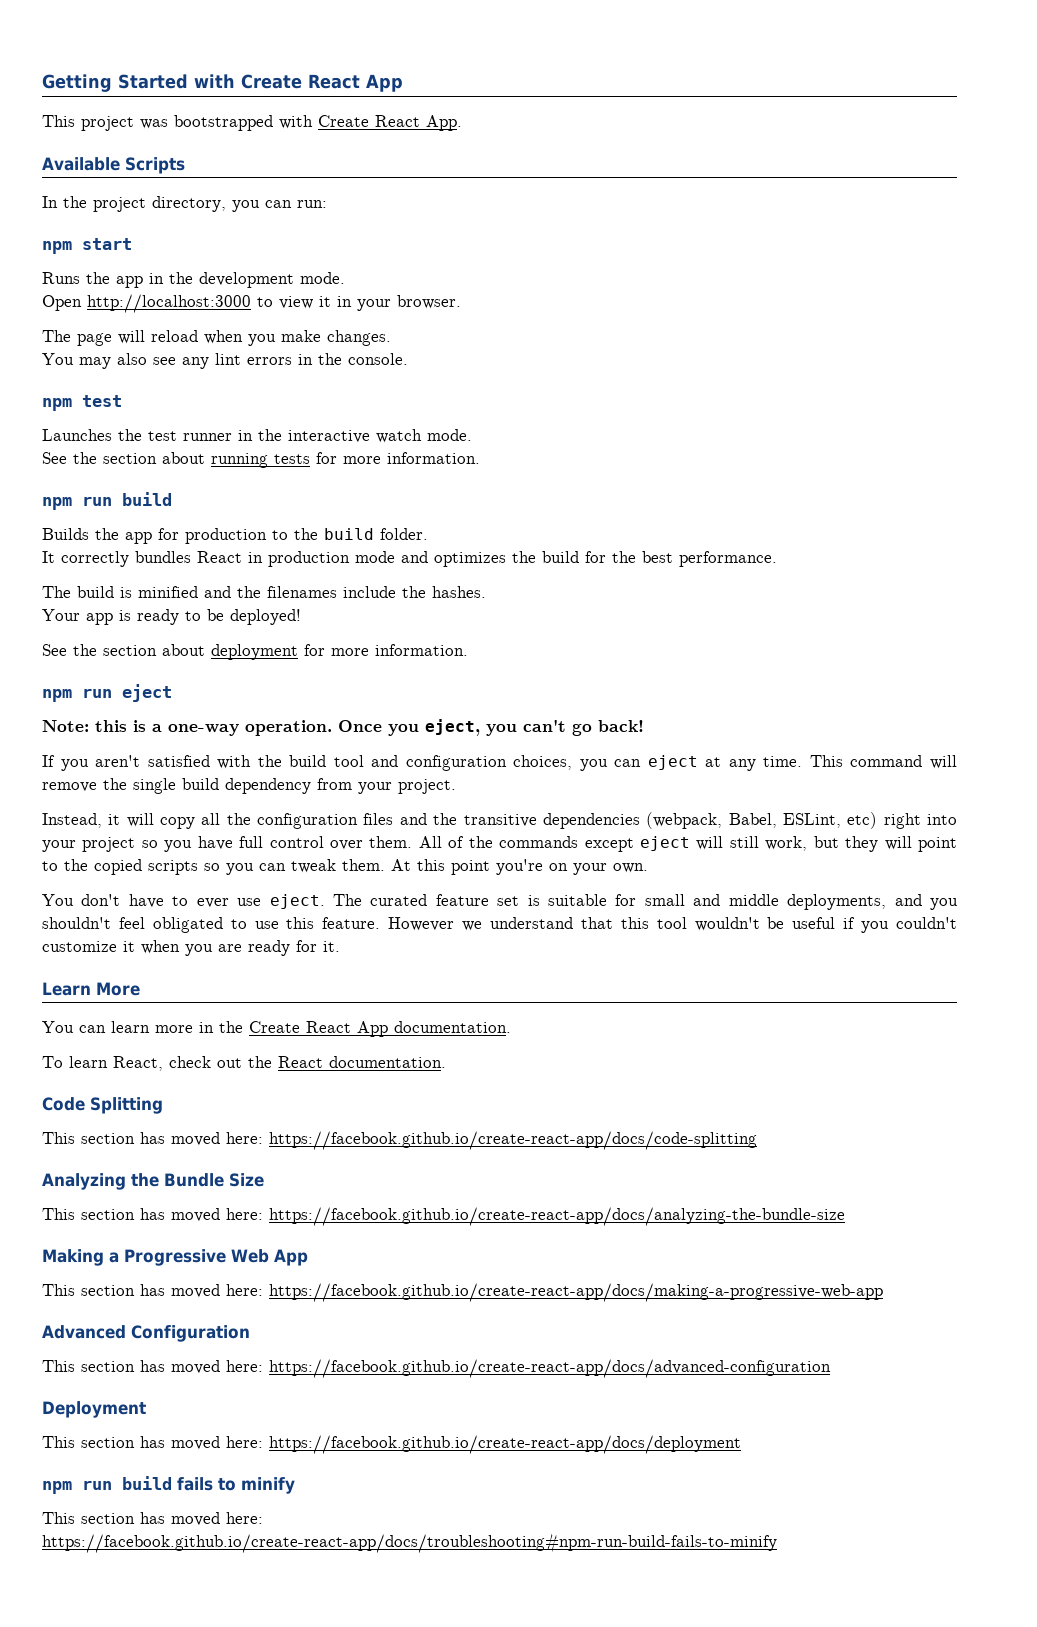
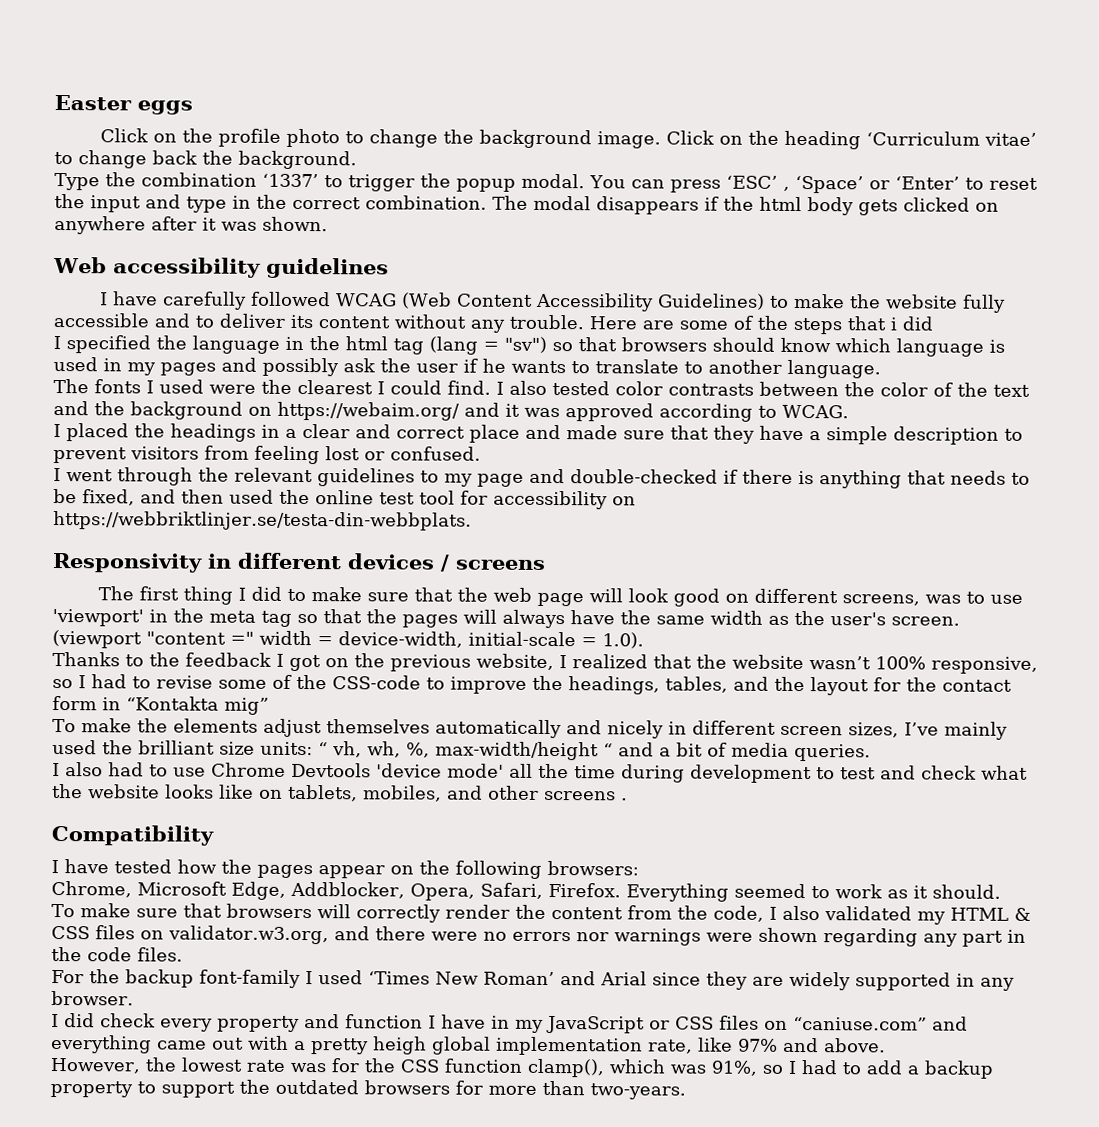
[42,74,403,92] [42,115,462,131] [42,157,185,174] [42,196,327,212] [42,238,132,254] [42,272,345,288] [42,294,461,313] [42,330,391,346] [42,353,408,369] [42,395,122,411] [42,429,472,443] [42,452,480,468] [42,492,172,510] [42,528,428,544] [42,551,777,567] [42,586,486,598] [42,609,301,625] [42,644,468,660] [42,684,172,702] [42,719,644,736] [42,755,957,771] [42,778,456,794] [42,812,958,829] [42,836,958,852] [42,859,648,875] [42,894,959,910] [42,917,958,933] [42,940,340,956] [42,982,140,996] [42,1021,511,1037] [42,1056,446,1071] [42,1097,163,1114] [42,1131,757,1150] [42,1173,264,1190] [42,1207,845,1226] [42,1249,308,1266] [42,1283,883,1302] [42,1325,250,1342] [42,1359,831,1378] [42,1401,146,1418] [42,1435,741,1454] [42,1476,295,1494] [42,1512,263,1526] [42,1533,777,1553] Getting Started with Create React App // This project was bootstrapped with Create React App. // Available Scripts // In the project directory, you can run: // npm start // Runs the app in the development mode. // Open http://localhost:3000 to view it in your browser. // The page will reload when you make changes. // You may also see any lint errors in the console. // npm test // Launches the test runner in the interactive watch mode. // See the section about running tests for more information. // npm run build // Builds the app for production to the build folder. // It correctly bundles React in production mode and optimizes the build for the best performance. // The build is minified and the filenames include the hashes. // Your app is ready to be deployed! // See the section about deployment for more information. // npm run eject // Note: this is a one-way operation. Once you eject, you can't go back! // If you aren't satisfied with the build tool and configuration choices, you can eject at any time. This command will remove the single build dependency from your project. // Instead, it will copy all the configuration files and the transitive dependencies (webpack, Babel, ESLint, etc) right into your project so you have full control over them. All of the commands except eject will still work, but they will point to the copied scripts so you can tweak them. At this point you're on your own. // You don't have to ever use eject. The curated feature set is suitable for small and middle deployments, and you shouldn't feel obligated to use this feature. However we understand that this tool wouldn't be useful if you couldn't customize it when you are ready for it. // Learn More // You can learn more in the Create React App documentation. // To learn React, check out the React documentation. // Code Splitting // This section has moved here: https://facebook.github.io/create-react-app/docs/code-splitting // Analyzing the Bundle Size // This section has moved here: https://facebook.github.io/create-react-app/docs/analyzing-the-bundle-size // Making a Progressive Web App // This section has moved here: https://facebook.github.io/create-react-app/docs/making-a-progressive-web-app // Advanced Configuration // This section has moved here: https://facebook.github.io/create-react-app/docs/advanced-configuration // Deployment // This section has moved here: https://facebook.github.io/create-react-app/docs/deployment // npm run build fails to minify // This section has moved here: https://facebook.github.io/create-react-app/docs/troubleshooting#npm-run-build-fails-to-minify -> [54,95,193,115] [100,128,1038,150] [54,150,357,170] [54,172,1038,194] [54,194,999,216] [54,216,328,235] [53,257,389,279] [100,291,1007,313] [53,313,933,335] [53,335,1005,357] [53,357,881,379] [53,379,1030,397] [53,401,849,422] [53,423,1023,445] [53,445,481,465] [53,467,1030,489] [53,489,636,510] [53,511,472,531] [52,552,546,573] [98,586,1024,607] [52,608,960,629] [52,630,644,649] [52,652,1038,674] [52,674,1012,696] [52,696,269,715] [52,718,1008,740] [52,740,871,762] [52,762,1028,784] [52,784,628,802] [51,825,214,846] [51,859,639,879] [51,881,1001,902] [51,903,1031,925] [51,925,1026,947] [51,947,183,962] [51,969,1015,991] [51,991,134,1006] [51,1013,968,1034] [51,1035,886,1056] [50,1057,994,1079] [50,1079,686,1100] Easter eggs // Click on the profile photo to change the background image. Click on the heading ‘Curriculum vitae’ to change back the background. // Type the combination ‘1337’ to trigger the popup modal. You can press ‘ESC’ , ‘Space’ or ‘Enter’ to reset the input and type in the correct combination. The modal disappears if the html body gets clicked on anywhere after it was shown. // Web accessibility guidelines // I have carefully followed WCAG (Web Content Accessibility Guidelines) to make the website fully accessible and to deliver its content without any trouble. Here are some of the steps that i did // I specified the language in the html tag (lang = "sv") so that browsers should know which language is used in my pages and possibly ask the user if he wants to translate to another language. // The fonts I used were the clearest I could find. I also tested color contrasts between the color of the text and the background on https://webaim.org/ and it was approved according to WCAG. // I placed the headings in a clear and correct place and made sure that they have a simple description to prevent visitors from feeling lost or confused. // I went through the relevant guidelines to my page and double-checked if there is anything that needs to be fixed, and then used the online test tool for accessibility on https://webbriktlinjer.se/testa-din-webbplats. // Responsivity in different devices / screens // The first thing I did to make sure that the web page will look good on different screens, was to use 'viewport' in the meta tag so that the pages will always have the same width as the user's screen. (viewport "content =" width = device-width, initial-scale = 1.0). // Thanks to the feedback I got on the previous website, I realized that the website wasn’t 100% responsive, so I had to revise some of the CSS-code to improve the headings, tables, and the layout for the contact form in “Kontakta mig” // To make the elements adjust themselves automatically and nicely in different screen sizes, I’ve mainly used the brilliant size units: “ vh, wh, %, max-width/height “ and a bit of media queries. // I also had to use Chrome Devtools 'device mode' all the time during development to test and check what the website looks like on tablets, mobiles, and other screens . // Compatibility // I have tested how the pages appear on the following browsers: // Chrome, Microsoft Edge, Addblocker, Opera, Safari, Firefox. Everything seemed to work as it should. // To make sure that browsers will correctly render the content from the code, I also validated my HTML & CSS files on validator.w3.org, and there were no errors nor warnings were shown regarding any part in the code files. // For the backup font-family I used ‘Times New Roman’ and Arial since they are widely supported in any browser. // I did check every property and function I have in my JavaScript or CSS files on “caniuse.com” and everything came out with a pretty heigh global implementation rate, like 97% and above. // However, the lowest rate was for the CSS function clamp(), which was 91%, so I had to add a backup property to support the outdated browsers for more than two-years.

